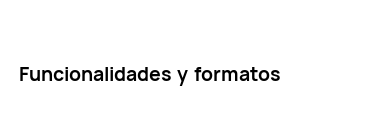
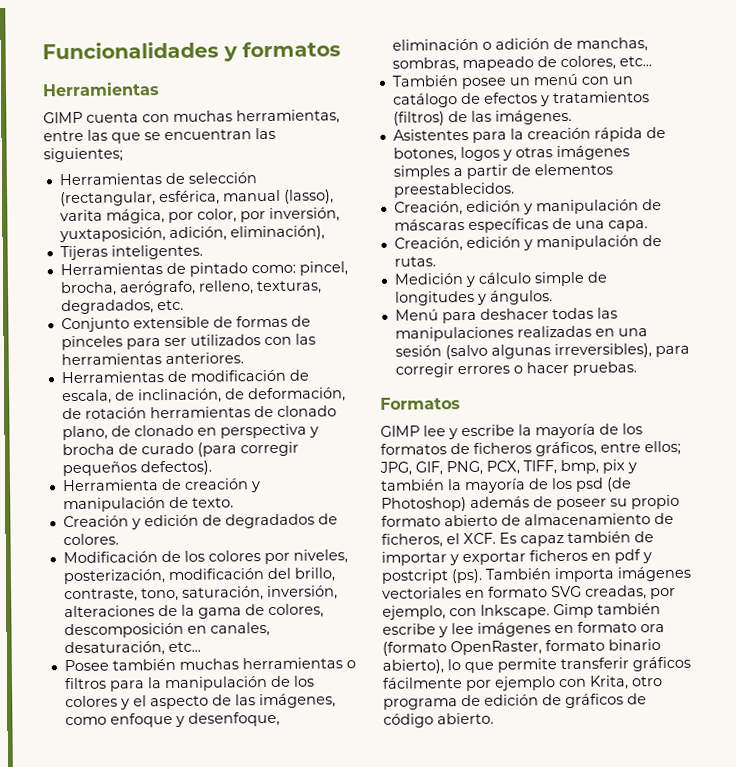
(281, 74) none -> [42,82,160,97] [43,109,340,125] [43,127,276,144] [43,147,123,163] [58,172,257,186] [59,189,334,207] [59,207,340,224] [58,225,325,243] [59,244,203,261] [59,261,348,277] [59,280,322,297] [60,299,184,315] [60,315,311,333] [60,333,316,351] [60,352,244,366] [60,369,309,384] [61,387,346,405] [61,405,337,420] [61,423,319,441] [61,441,299,457] [61,460,212,477] [61,478,261,493] [62,496,234,513] [62,513,338,530] [62,533,119,546] [62,549,348,565] [62,567,336,585] [63,585,338,603] [63,603,324,619] [63,622,270,639] [63,641,201,657] [63,657,356,672] [63,675,315,692] [64,693,336,710] [64,711,280,728] [391,37,648,52] [391,55,652,72] [391,73,633,90] [392,91,650,108] [392,109,572,126] [392,126,666,143] [392,145,630,162] [392,163,613,180] [392,182,515,198] [393,199,662,216] [393,217,648,233] [393,235,662,252] [393,256,436,267] [393,271,607,288] [394,290,553,306] [394,307,618,324] [394,325,648,342] [394,343,690,360] [394,361,637,378] [380,397,461,410] [380,423,643,440] [380,440,681,457] [379,459,637,476] [380,477,632,494] [381,494,680,512] [381,512,674,527] [381,531,654,548] [381,549,652,566] [381,566,692,584] [382,585,676,600] [382,603,661,620] [382,621,665,638] [382,639,661,656] [382,656,691,674] [382,675,663,692] [383,693,647,710] [383,712,494,728] // Herramientas // GIMP cuenta con muchas herramientas, entre las que se encuentran las siguientes; // Herramientas de selección (rectangular, esférica, manual (lasso), varita mágica, por color, por inversión, yuxtaposición, adición, eliminación), // Tijeras inteligentes. // Herramientas de pintado como: pincel, brocha, aerógrafo, relleno, texturas, degradados, etc. // Conjunto extensible de formas de pinceles para ser utilizados con las herramientas anteriores. // Herramientas de modificación de escala, de inclinación, de deformación, de rotación herramientas de clonado plano, de clonado en perspectiva y brocha de curado (para corregir pequeños defectos). // Herramienta de creación y manipulación de texto. // Creación y edición de degradados de colores. // Modificación de los colores por niveles, posterización, modificación del brillo, contraste, tono, saturación, inversión, alteraciones de la gama de colores, descomposición en canales, desaturación, etc... // Posee también muchas herramientas o filtros para la manipulación de los colores y el aspecto de las imágenes, como enfoque y desenfoque, eliminación o adición de manchas, sombras, mapeado de colores, etc... // También posee un menú con un catálogo de efectos y tratamientos (filtros) de las imágenes. // Asistentes para la creación rápida de botones, logos y otras imágenes simples a partir de elementos preestablecidos. // Creación, edición y manipulación de máscaras específicas de una capa. // Creación, edición y manipulación de rutas. // Medición y cálculo simple de longitudes y ángulos. // Menú para deshacer todas las manipulaciones realizadas en una sesión (salvo algunas irreversibles), para corregir errores o hacer pruebas. // Formatos // GIMP lee y escribe la mayoría de los formatos de ficheros gráficos, entre ellos; JPG, GIF, PNG, PCX, TIFF, bmp, pix y también la mayoría de los psd (de Photoshop) además de poseer su propio formato abierto de almacenamiento de ficheros, el XCF. Es capaz también de importar y exportar ficheros en pdf y postcript (ps). También importa imágenes vectoriales en formato SVG creadas, por ejemplo, con Inkscape. Gimp también escribe y lee imágenes en formato ora (formato OpenRaster, formato binario abierto), lo que permite transferir gráficos fácilmente por ejemplo con Krita, otro programa de edición de gráficos de código abierto.

